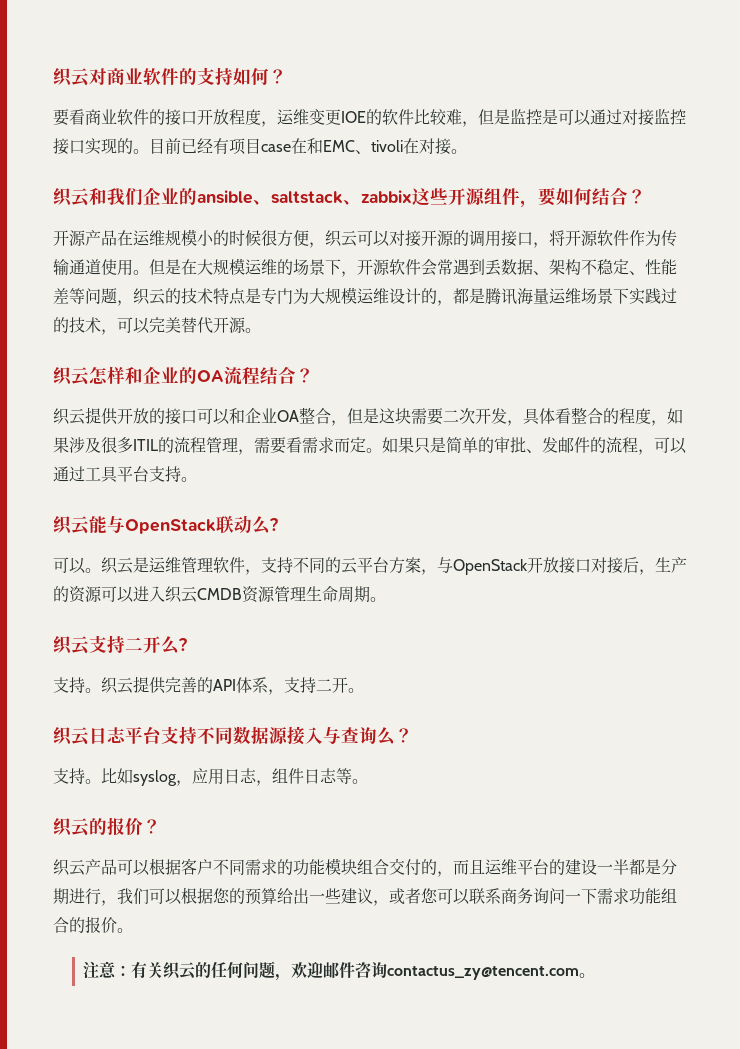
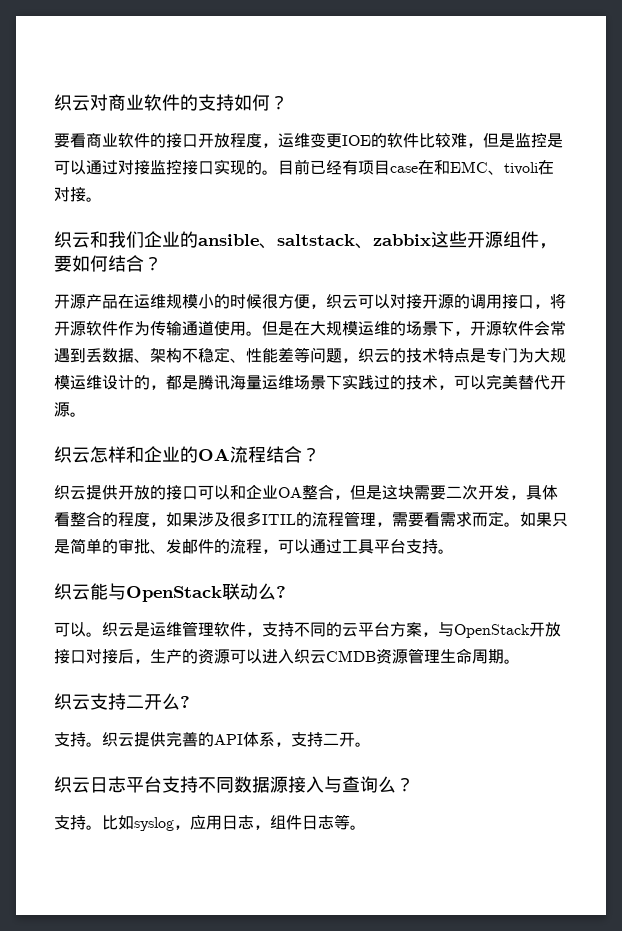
[53,817,161,837] [53,858,677,877] [53,887,677,906] [53,916,133,933] [83,961,596,981] // 织云的报价？ // 织云产品可以根据客户不同需求的功能模块组合交付的，而且运维平台的建设一半都是分期进行，我们可以根据您的预算给出一些建议，或者您可以联系商务询问一下需求功能组合的报价。 // 注意：有关织云的任何问题，欢迎邮件咨询contactus_zy@tencent.com。 -> (366, 827) none

